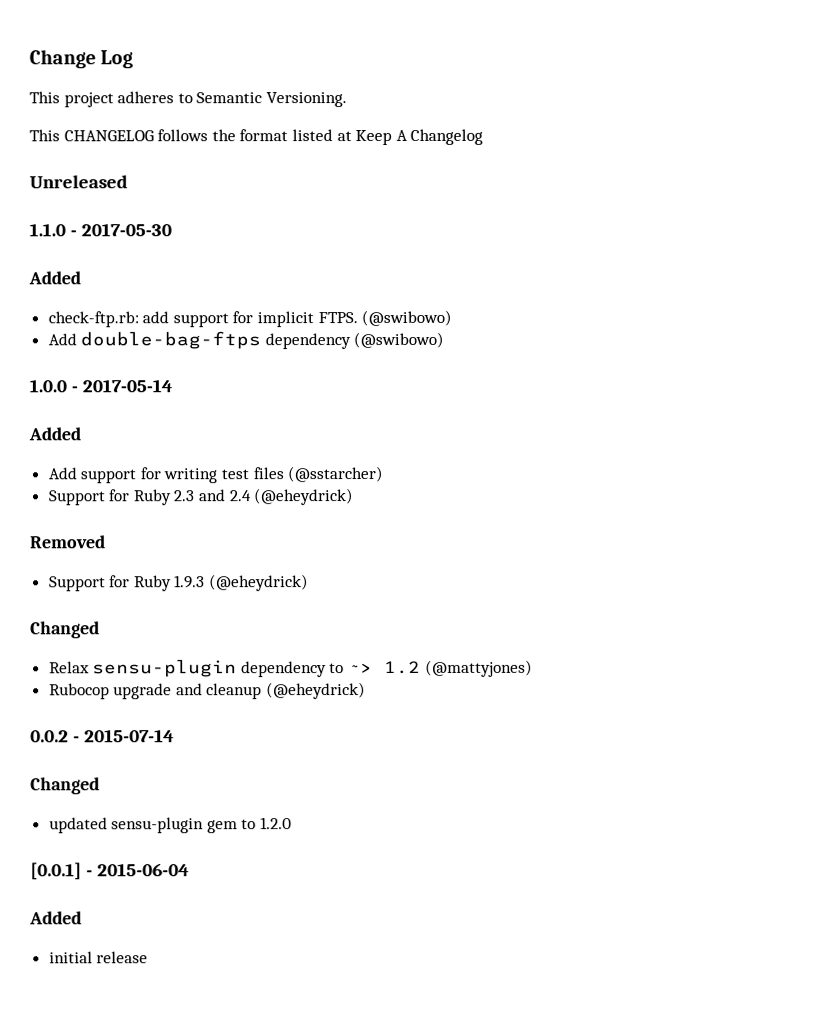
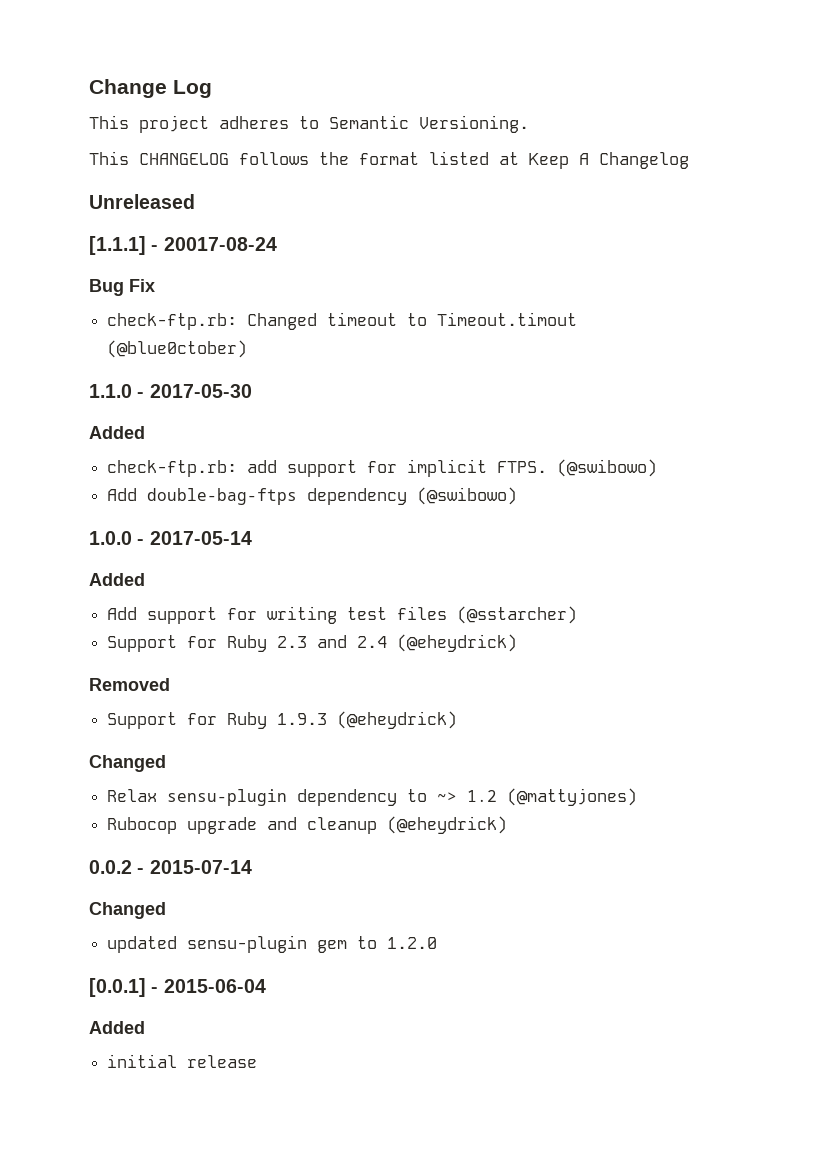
(128, 182) none -> [89,236,277,255] [89,279,155,296] [107,312,578,330] [107,340,248,358] // [1.1.1] - 20017-08-24 // Bug Fix // check-ftp.rb: Changed timeout to Timeout.timout (@blue0ctober)

